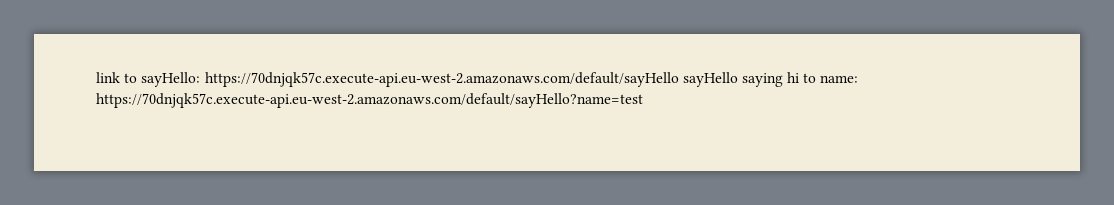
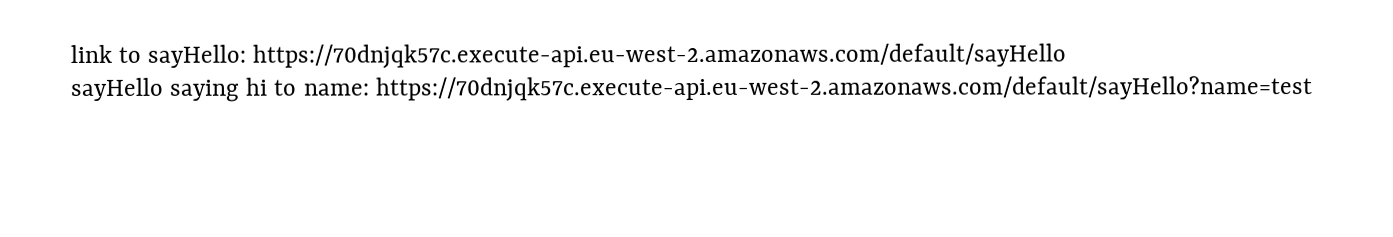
(679, 79) none -> (1067, 56) //

